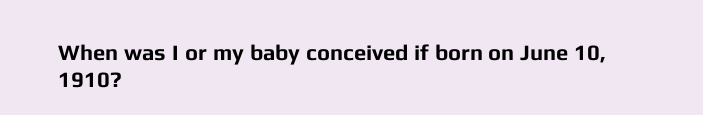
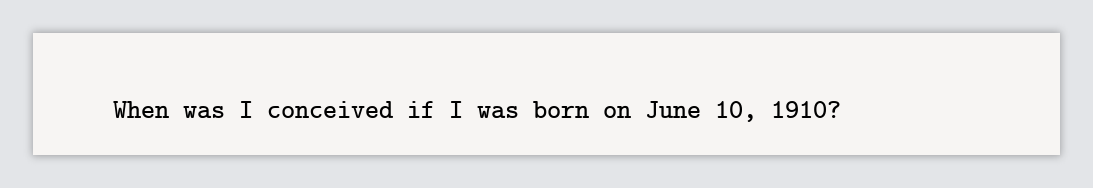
[184,44,429,65] or my baby conceived if -> [267,101,519,119] conceived if I was

